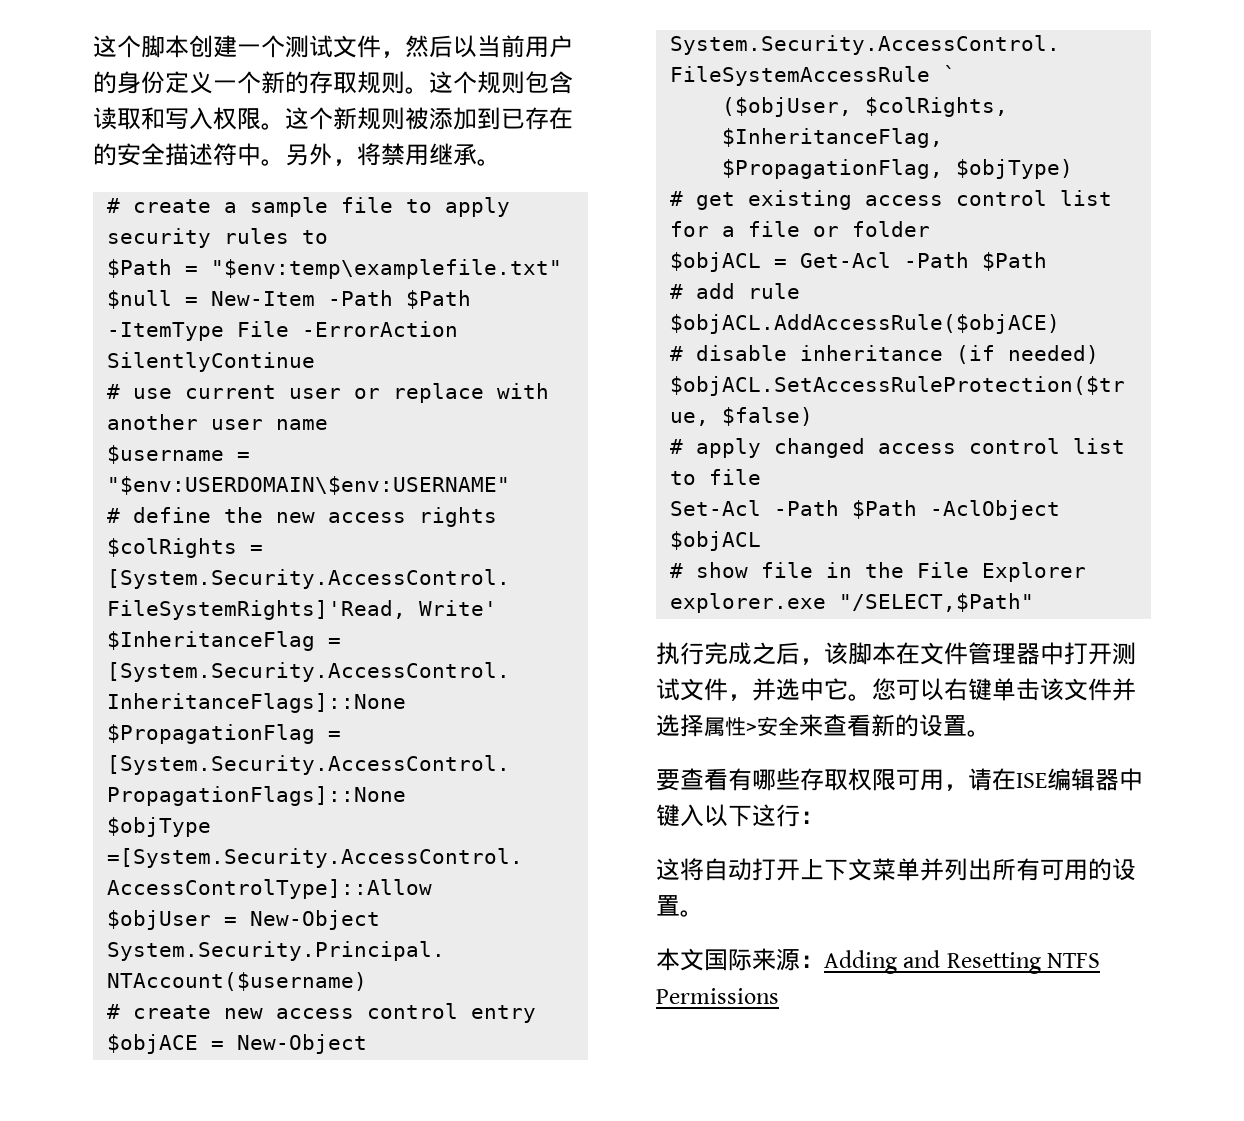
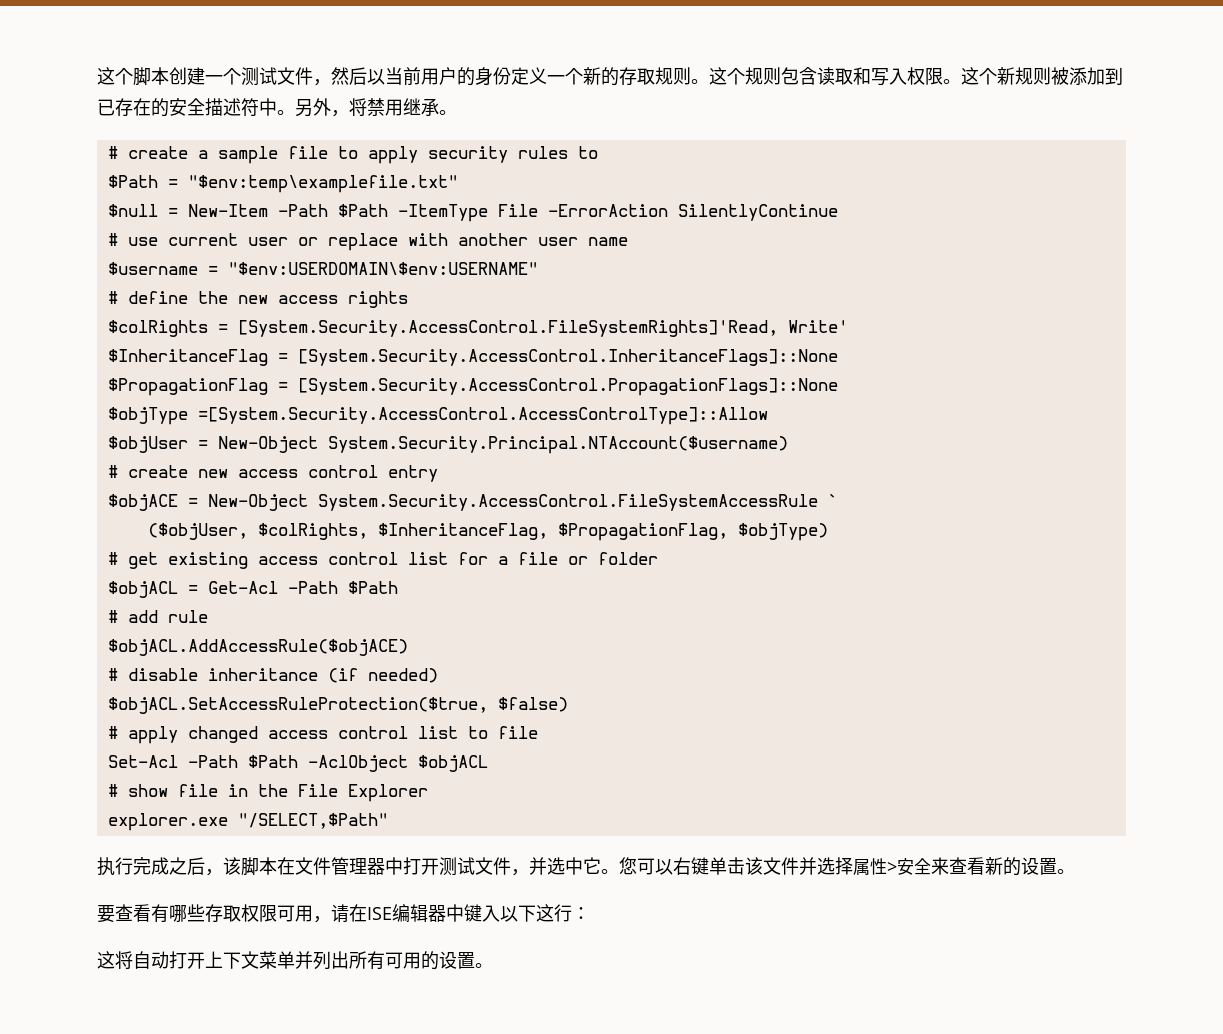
[656,948,1101,974] [656,988,779,1004] // 本文国际来源：Adding and Resetting NTFS Permissions -> (493, 965) none

